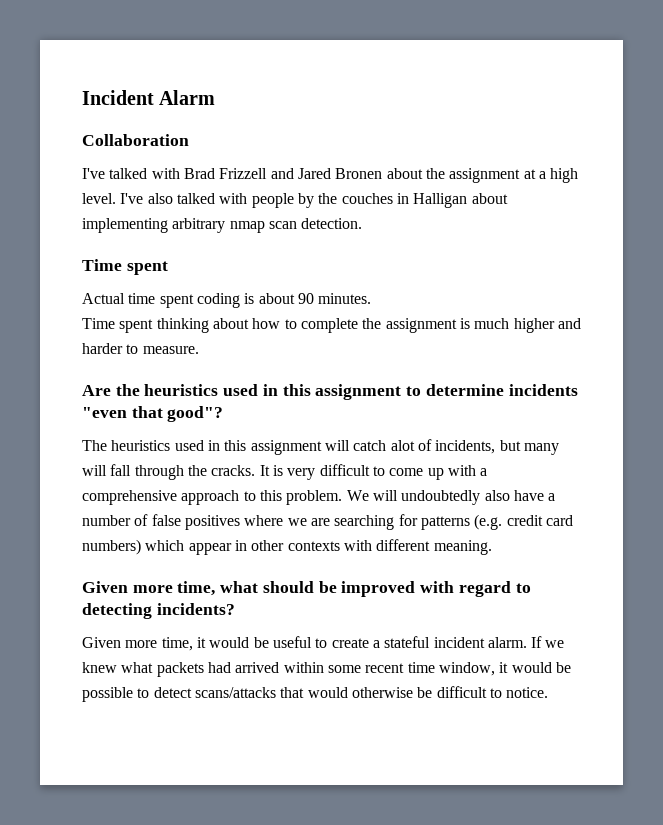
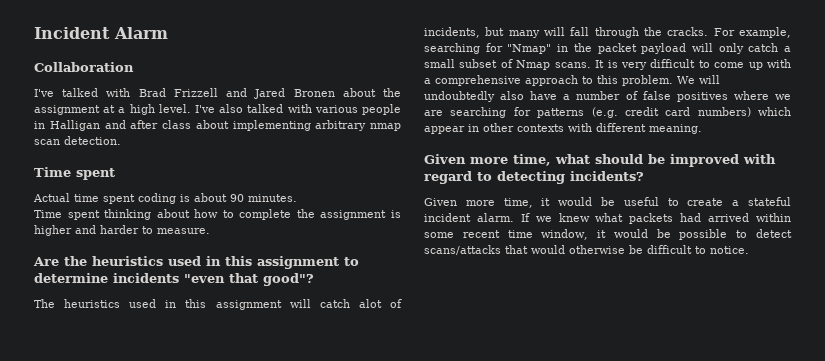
[251,193,468,208] people by the couches in Halligan -> [314,104,401,115] [34,120,191,131] various people in Halligan and after class
[474,318,510,329] much -> (401, 214) none
(256, 470) none -> [713,27,791,38] [424,43,791,54] [424,59,591,70] For example, searching for "Nmap" in the packet payload will only catch a small subset of Nmap scans.

